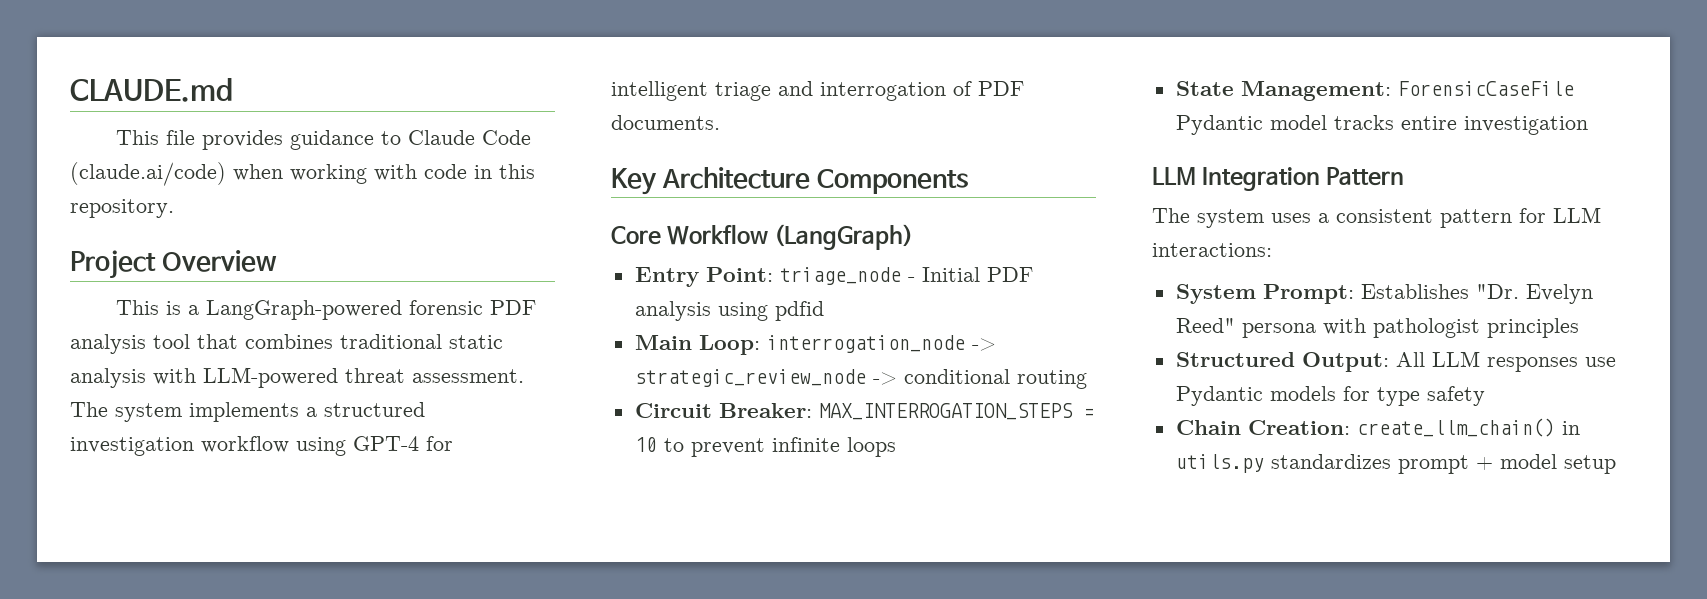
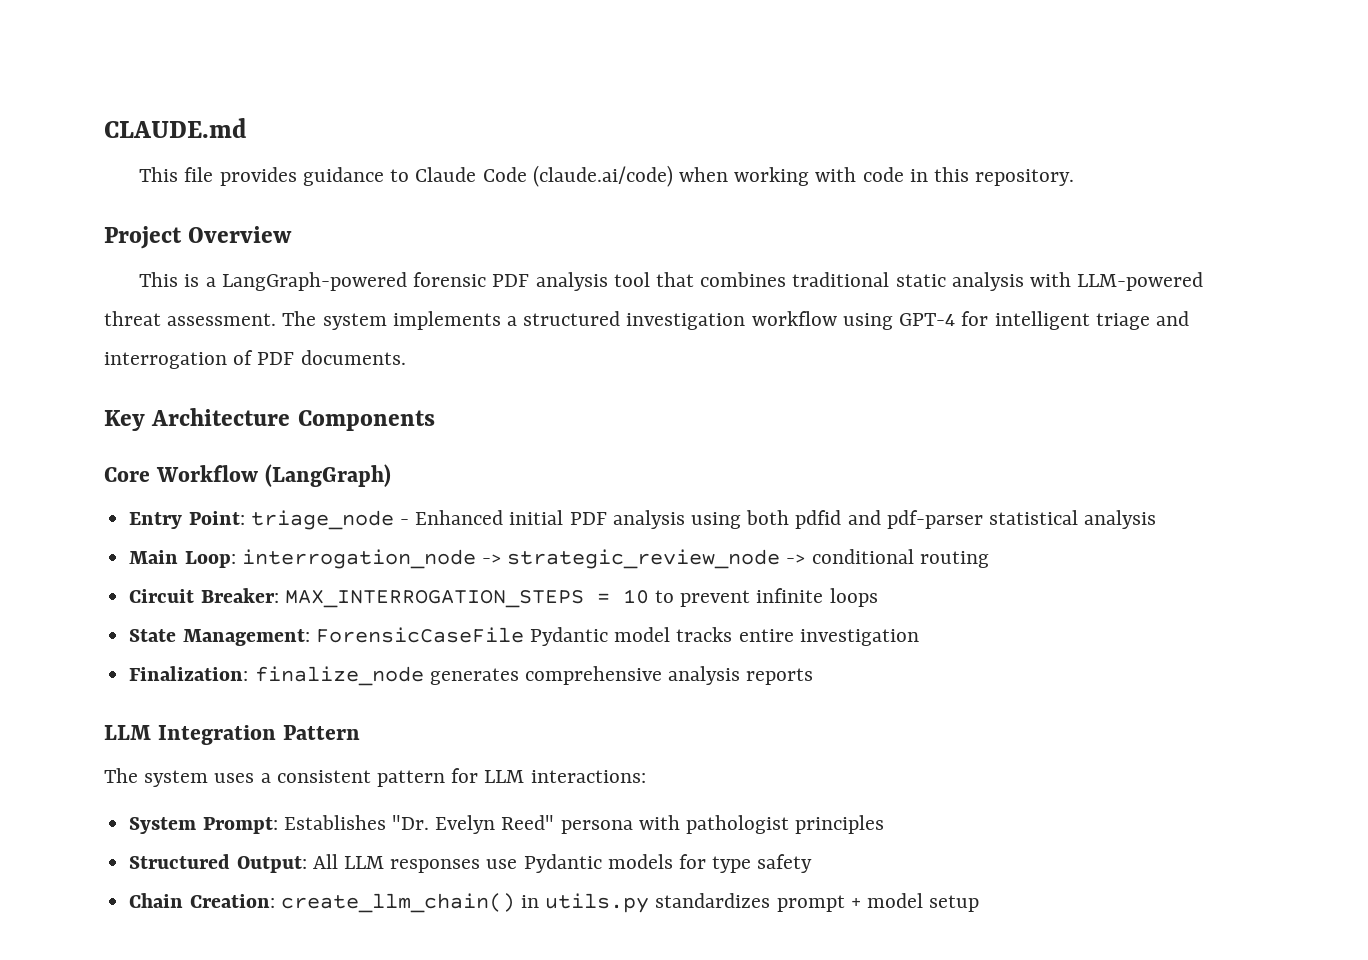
[921,267,980,282] Initial -> [415,510,564,525] Enhanced initial
(768, 311) none -> [746,510,790,525] both
(824, 311) none -> [847,510,1157,529] and pdf-parser statistical analysis
(1588, 125) none -> [129,666,814,686] // Finalization: finalize_node generates comprehensive analysis reports

